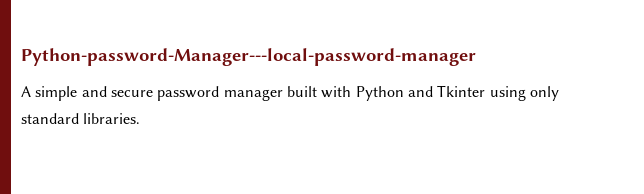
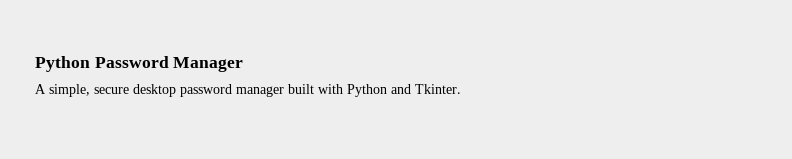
[21,48,476,66] [21,86,153,101] Python-password-Manager---local-password-manager // A simple and secure -> [35,56,244,72] [35,84,176,97] Python Password Manager // A simple, secure desktop
[437,85,559,101] [21,113,141,124] Tkinter using only standard libraries. -> [415,84,461,94] Tkinter.

